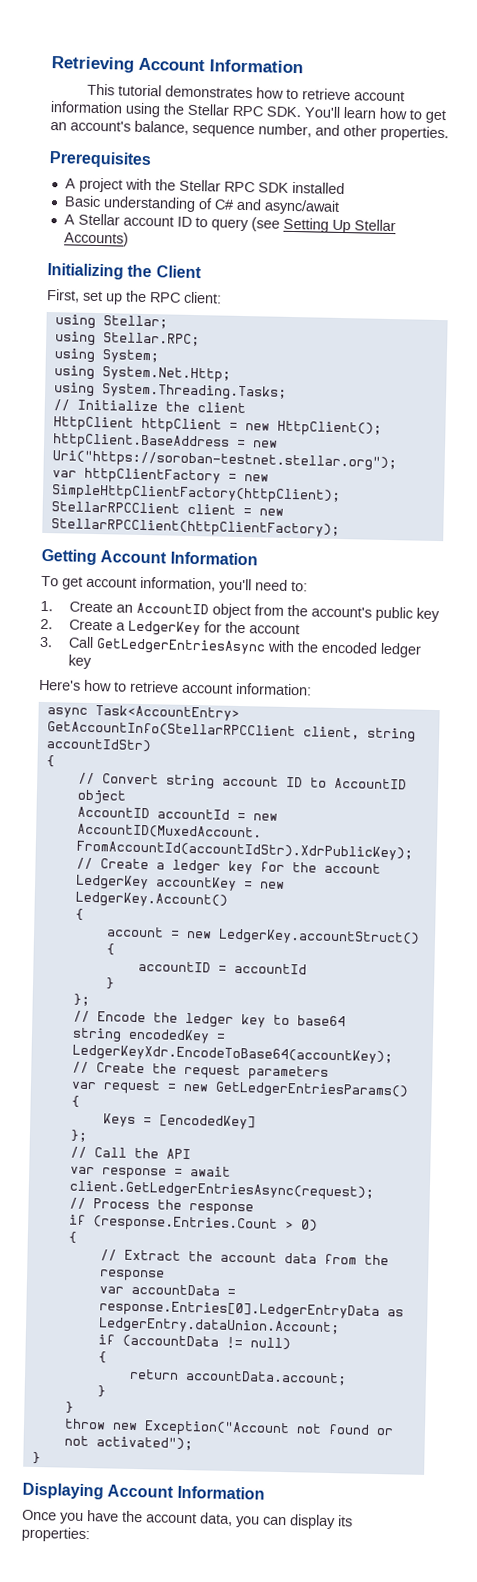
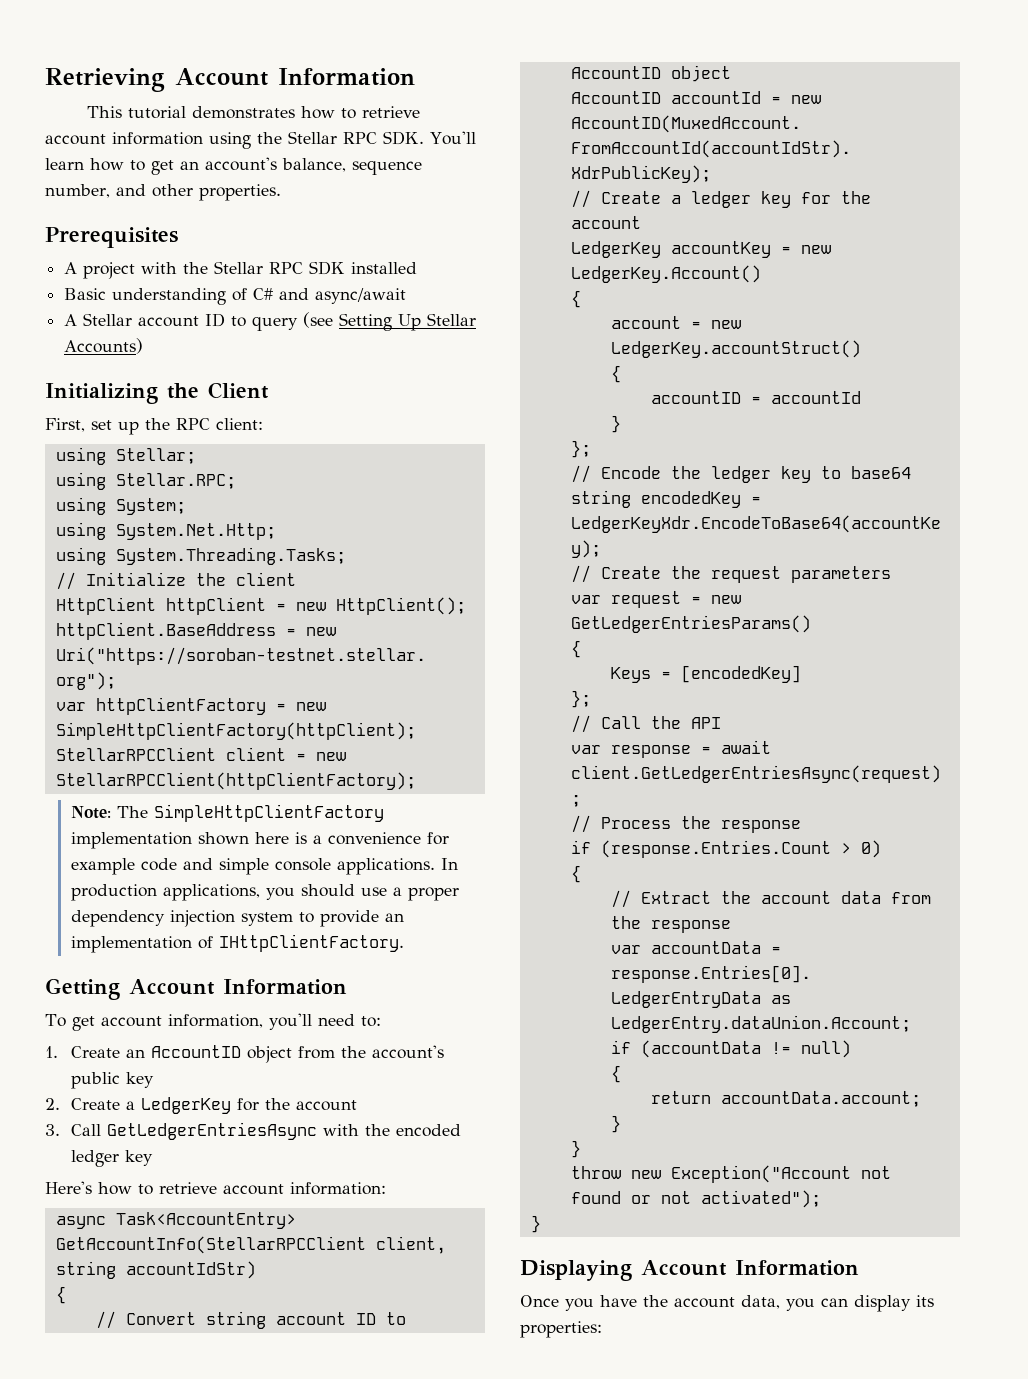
(340, 528) none -> [70,804,384,822] [70,832,449,849] [70,858,458,875] [70,884,459,901] [70,910,404,927] [70,934,404,953] // Note: The SimpleHttpClientFactory implementation shown here is a convenience for example code and simple console applications. In production applications, you should use a proper dependency injection system to provide an implementation of IHttpClientFactory.

